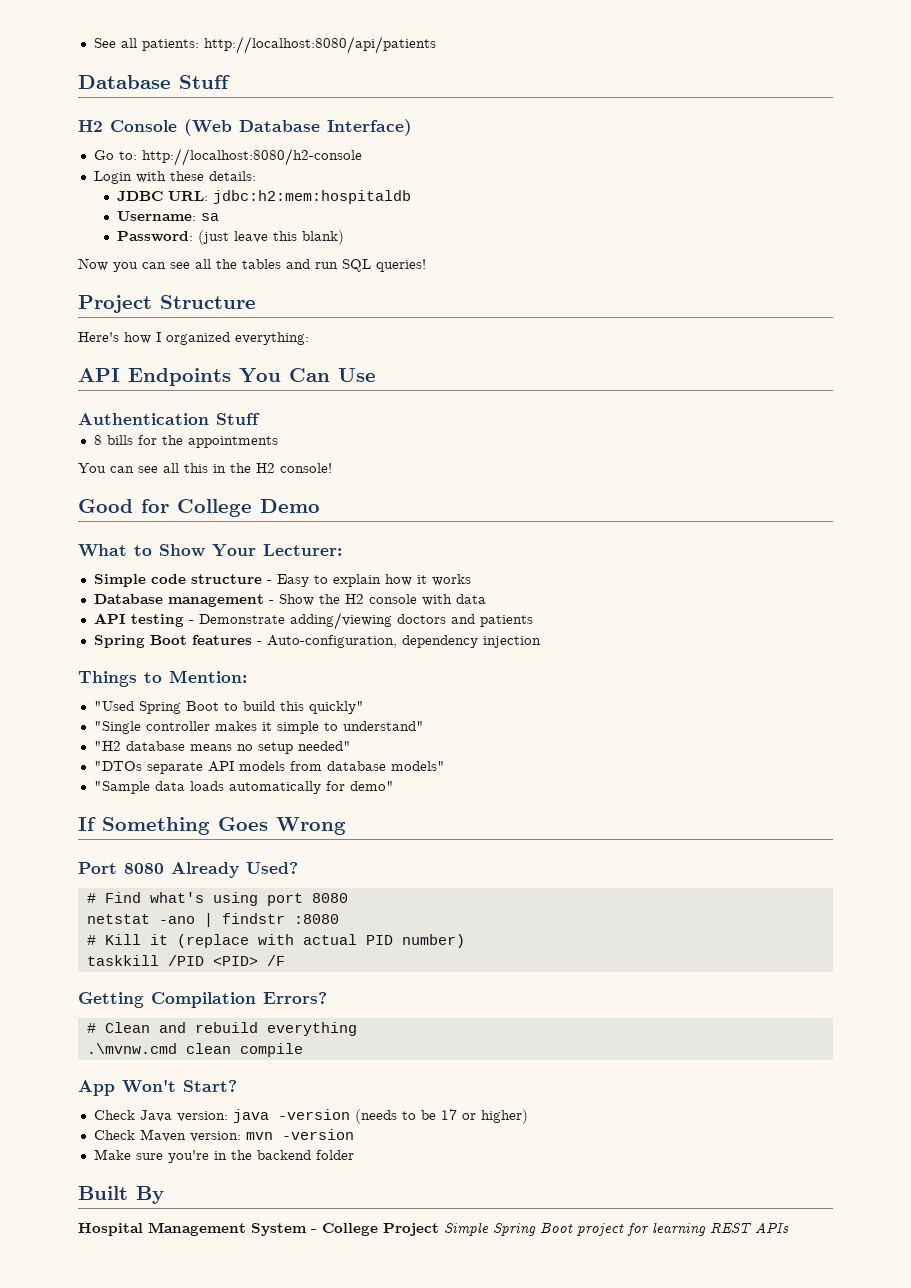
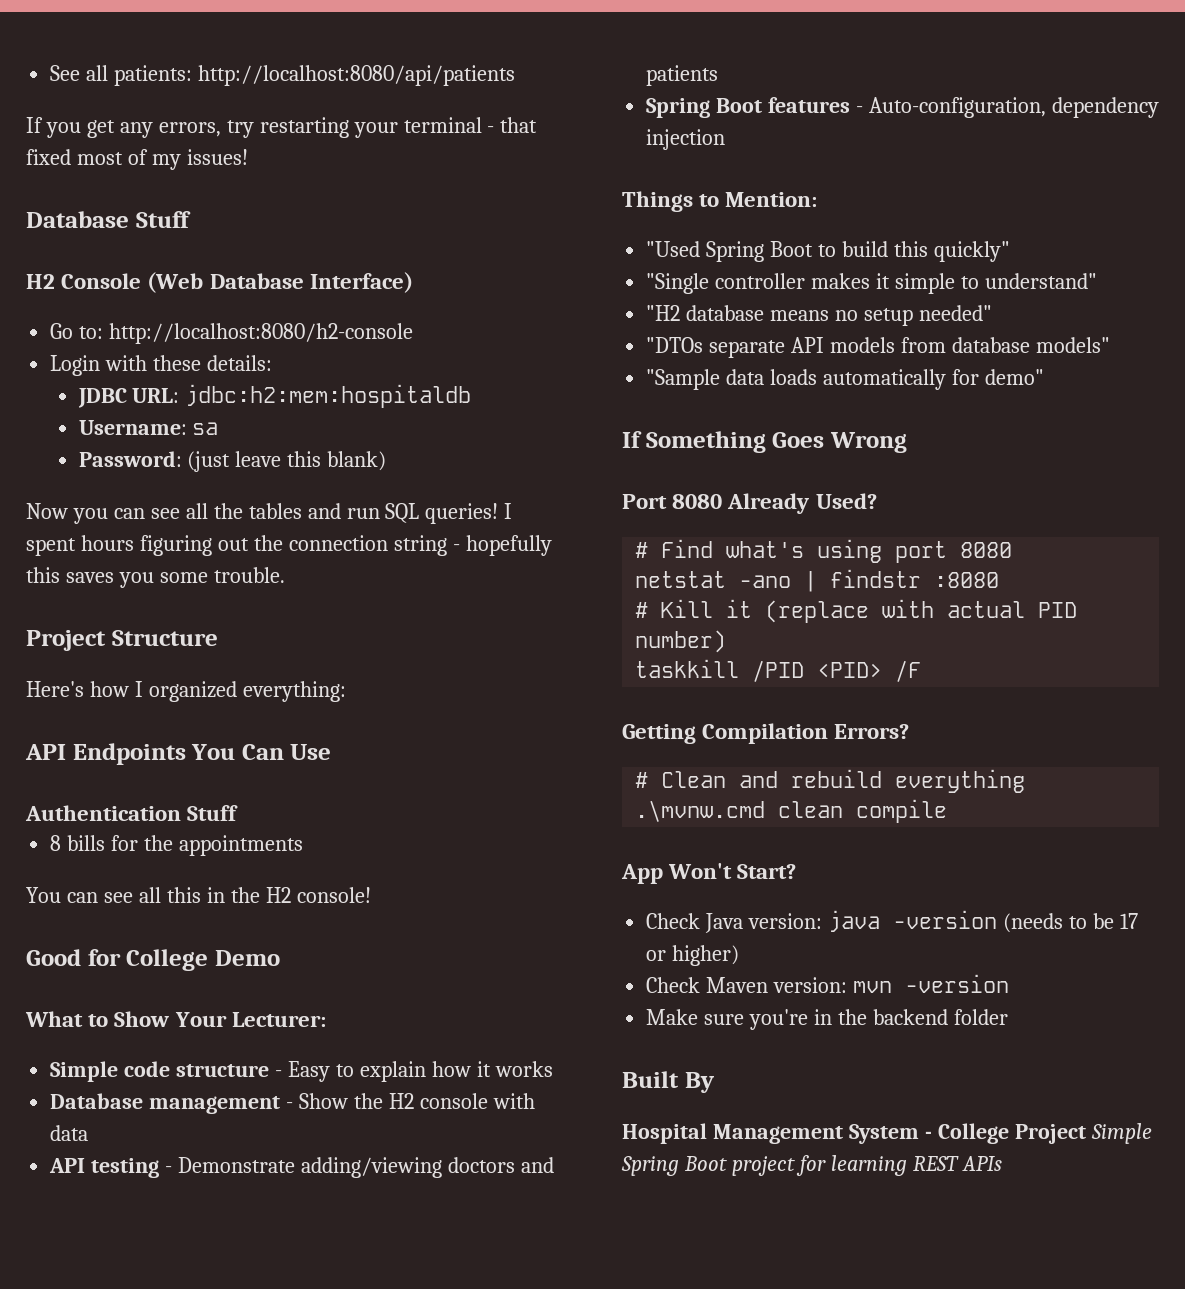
(436, 45) none -> [26,117,538,138] [26,149,248,170] // If you get any errors, try restarting your terminal - that fixed most of my issues!
(426, 265) none -> [504,503,513,519] [26,535,552,556] [26,567,285,588] I spent hours figuring out the connection string - hopefully this saves you some trouble.

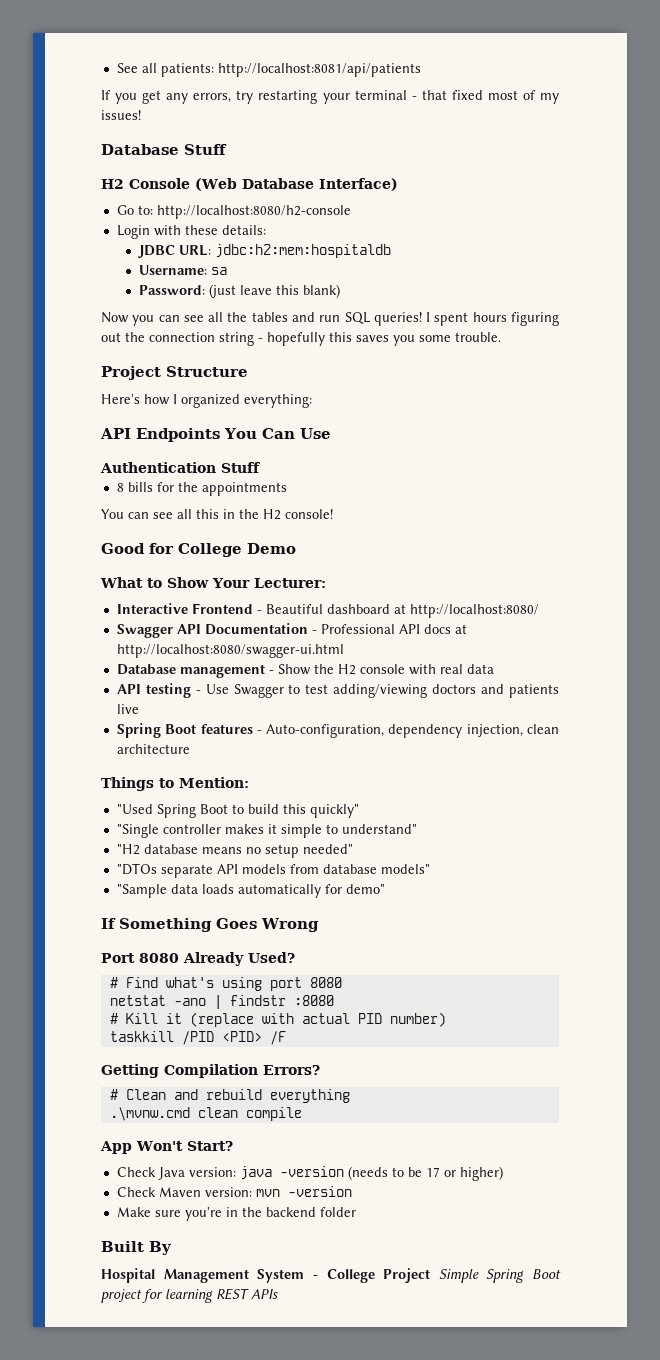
[198,65,516,86] http://localhost:8080/api/patients -> [217,63,421,77] http://localhost:8081/api/patients
[50,1061,553,1082] Simple code structure - Easy to explain how it works -> [116,603,539,618] [116,623,467,638] [116,644,344,658] Interactive Frontend - Beautiful dashboard at http://localhost:8080/ // Swagger API Documentation - Professional API docs at http://localhost:8080/swagger-ui.html
(535, 1101) none -> [439,664,463,674] real
[178,1157,296,1173] Demonstrate -> [205,684,329,698] Use Swagger to test
(719, 75) none -> [116,704,139,714] live
[646,129,726,150] injection -> [466,724,559,737] [116,744,190,754] injection, clean architecture

